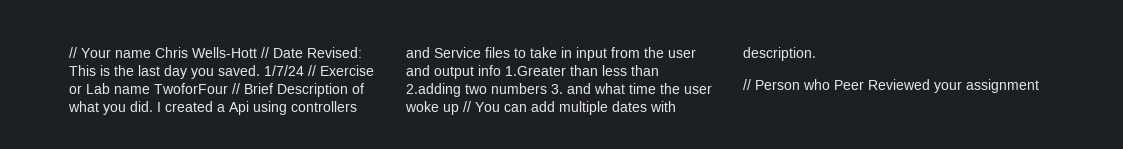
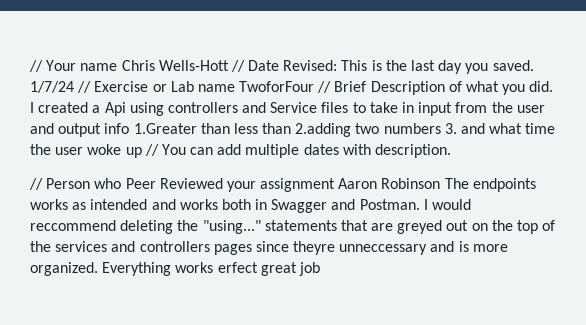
(1039, 86) none -> [338,178,536,192] [30,199,472,213] [30,220,556,234] [30,241,508,255] [30,262,320,276] Aaron Robinson The endpoints works as intended and works both in Swagger and Postman. I would reccommend deleting the "using..." statements that are greyed out on the top of the services and controllers pages since theyre unneccessary and is more organized. Everything works erfect great job

